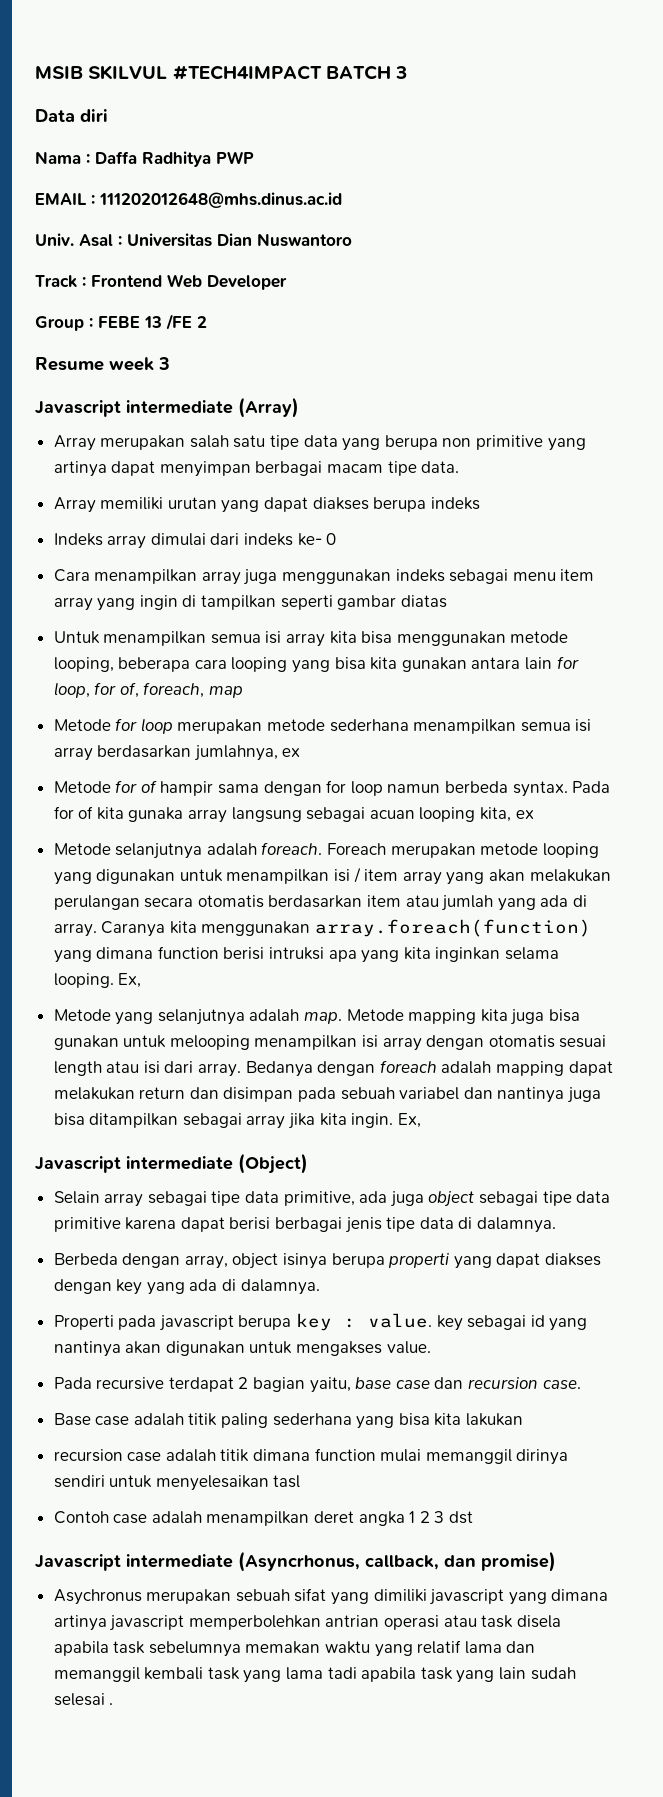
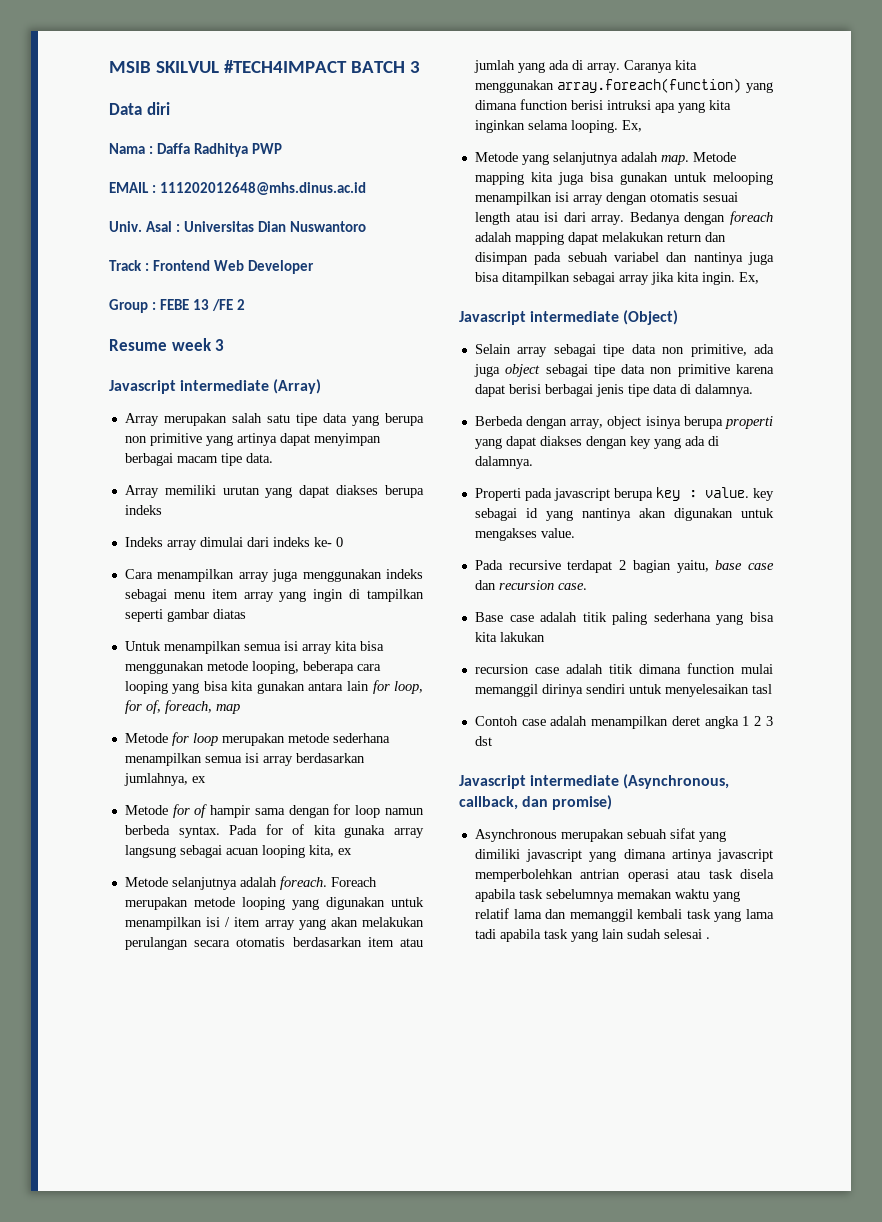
(280, 1197) none -> [662,347,685,354] non
(611, 1197) none -> [650,367,673,374] non
[238,1551,360,1572] (Asyncrhonus, -> [623,774,730,789] (Asynchronous,
[53,1589,142,1605] Asychronus -> [474,829,557,842] Asynchronous

